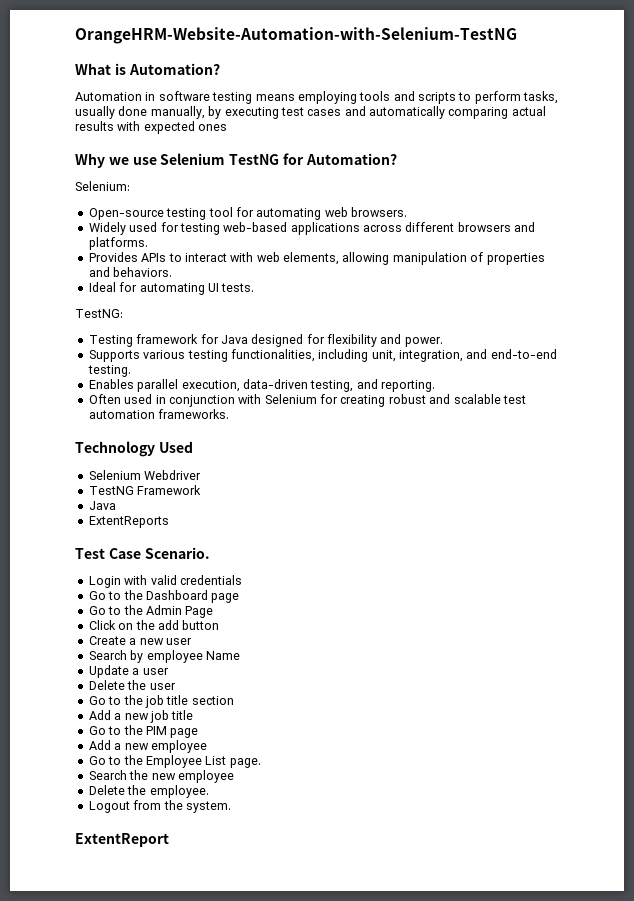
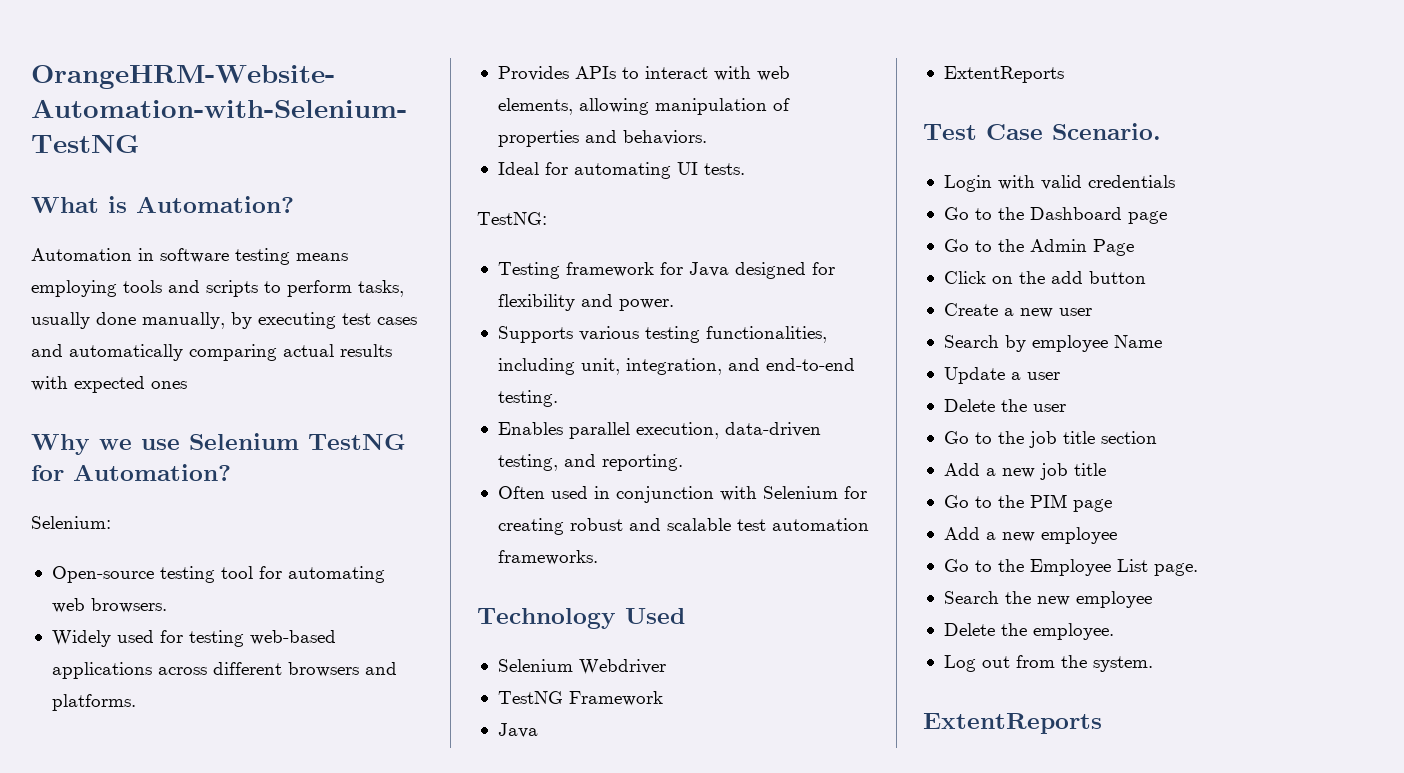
[88,801,130,813] Logout -> [943,655,1010,672] Log out
[75,833,169,847] ExtentReport -> [923,713,1102,734] ExtentReports

